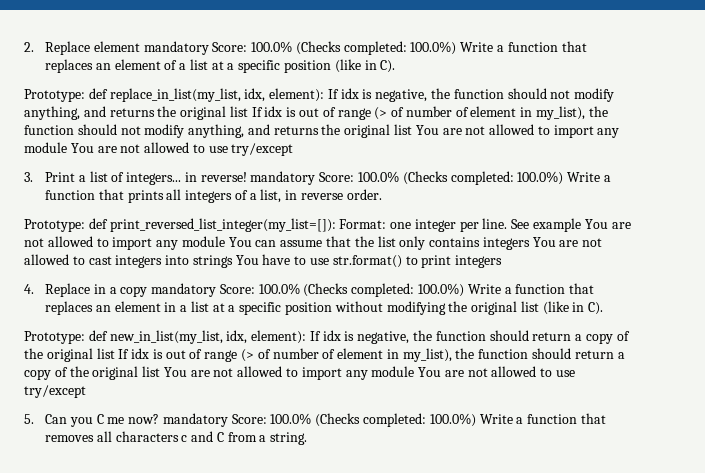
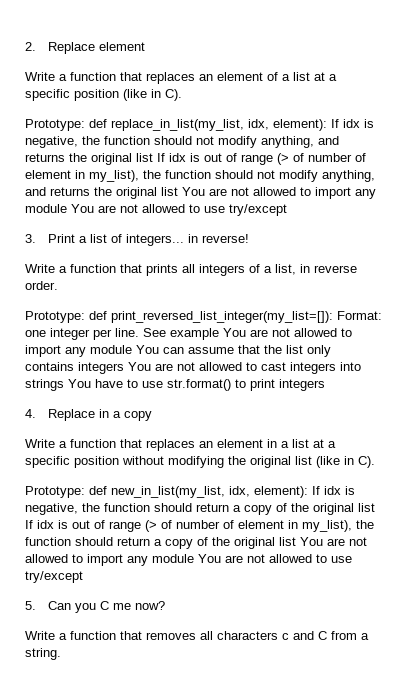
[143,41,457,55] mandatory Score: 100.0% (Checks completed: 100.0%) -> (146, 46) //
[250,171,564,185] mandatory Score: 100.0% (Checks completed: 100.0%) -> (250, 238) //
[151,283,464,297] mandatory Score: 100.0% (Checks completed: 100.0%) -> (153, 416) //
[162,413,476,427] mandatory Score: 100.0% (Checks completed: 100.0%) -> (166, 605) //

